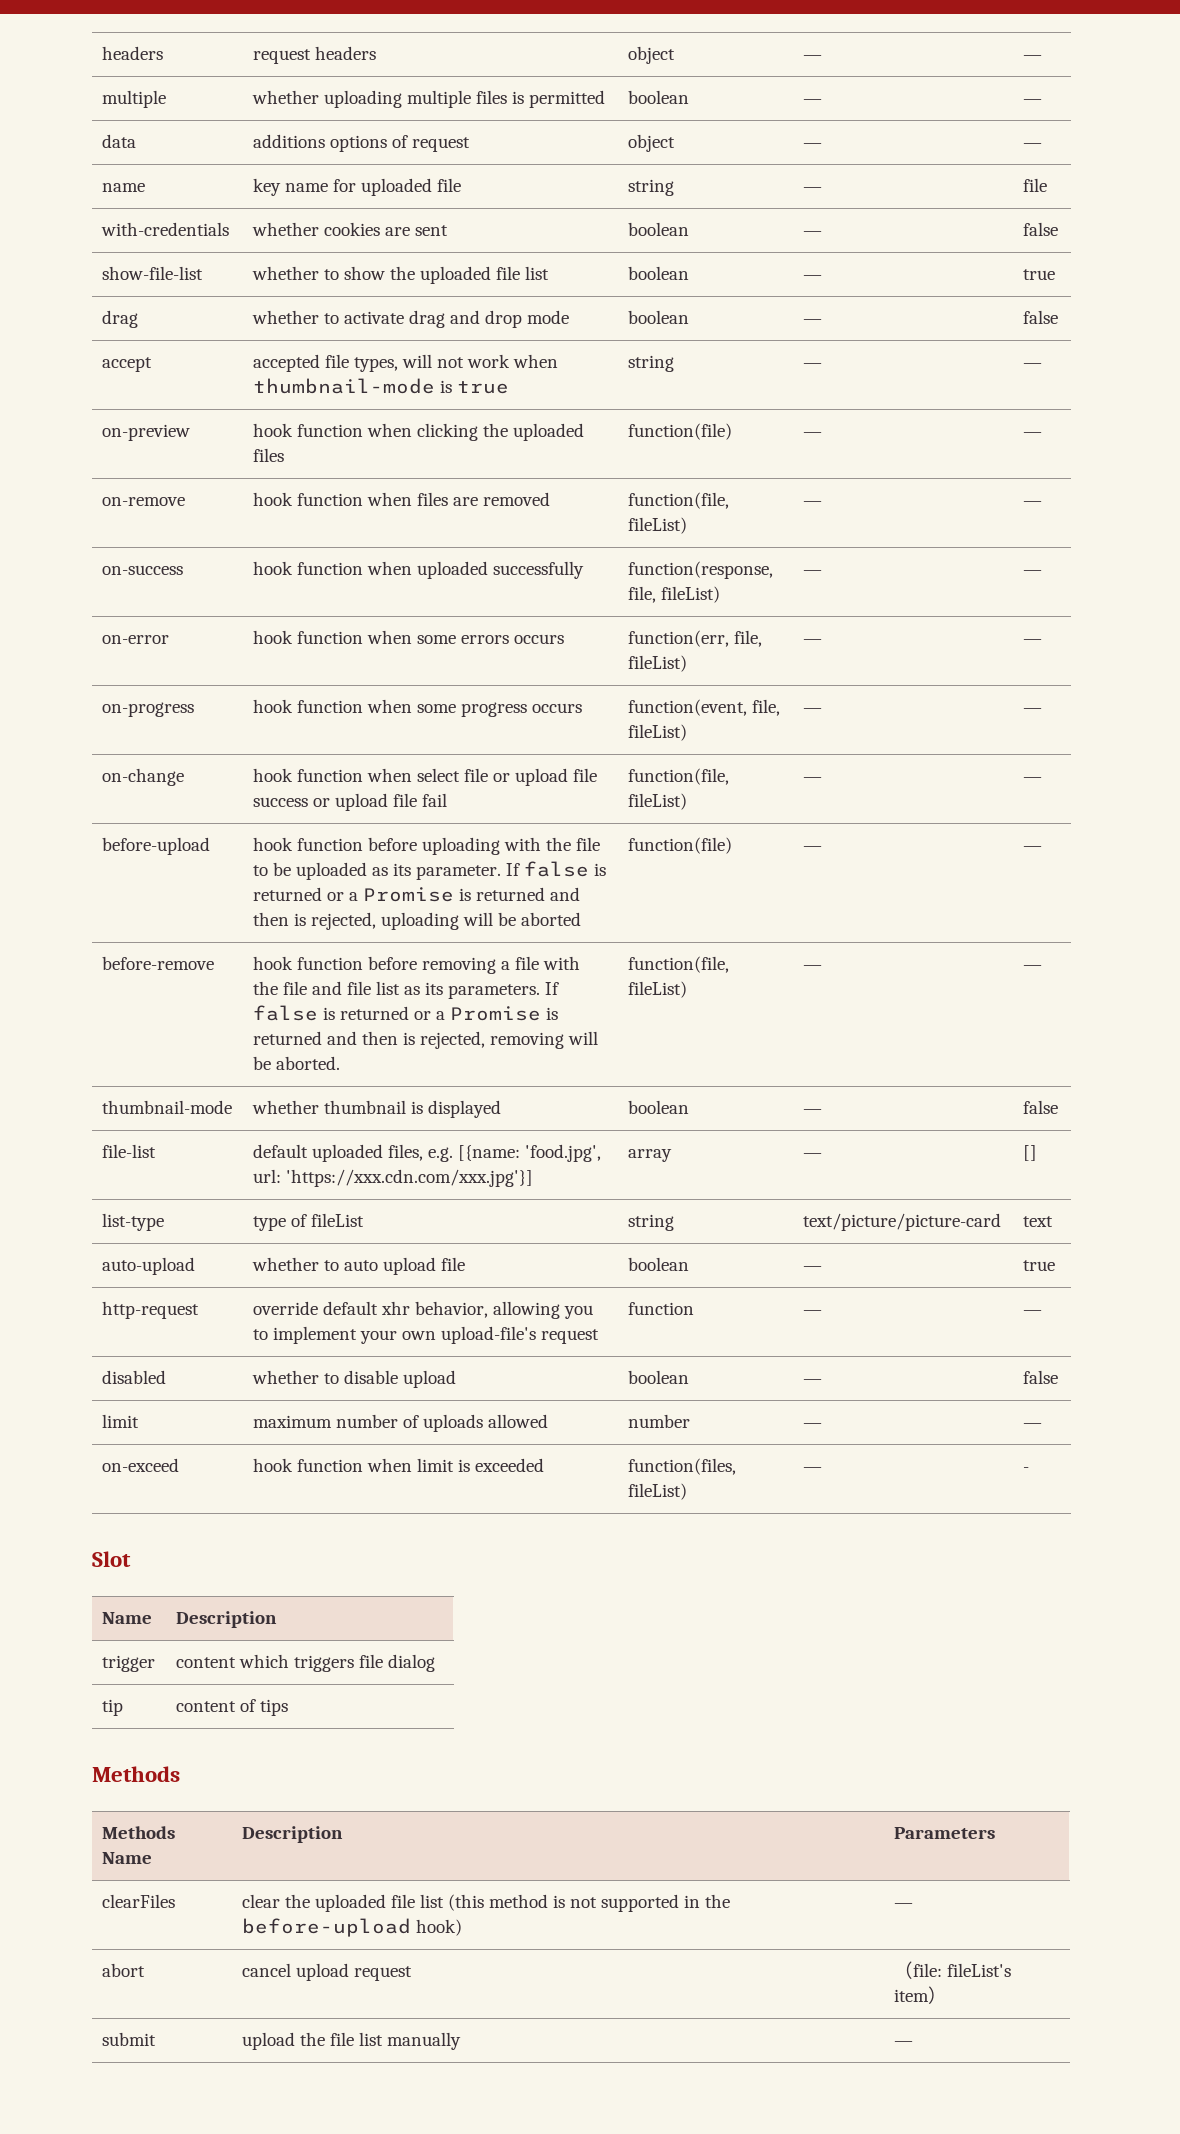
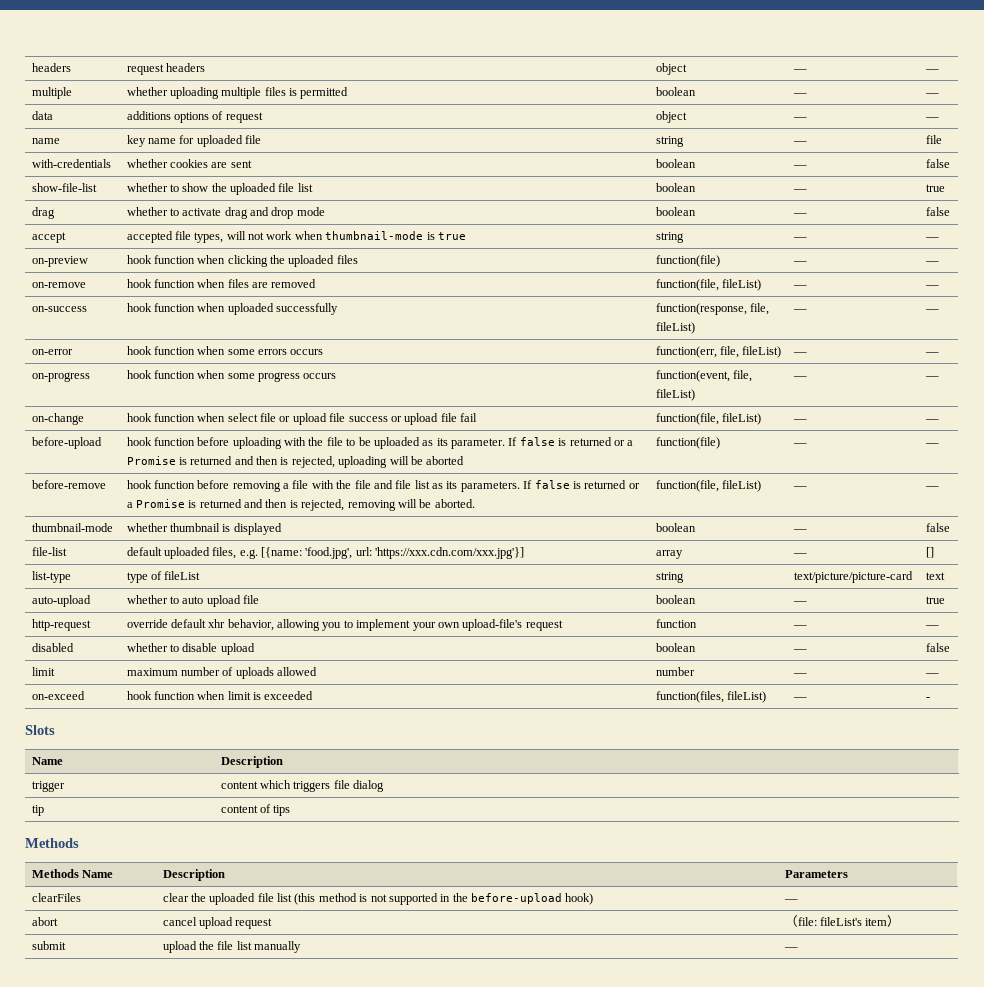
[92,1551,131,1567] Slot -> [25,725,55,735] Slots

